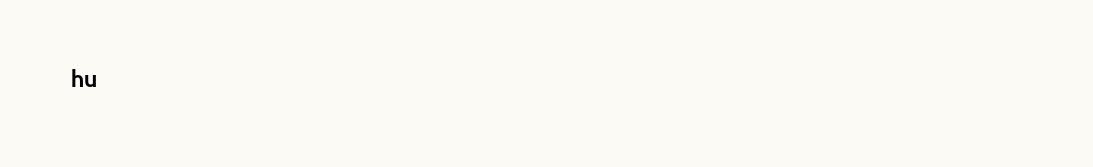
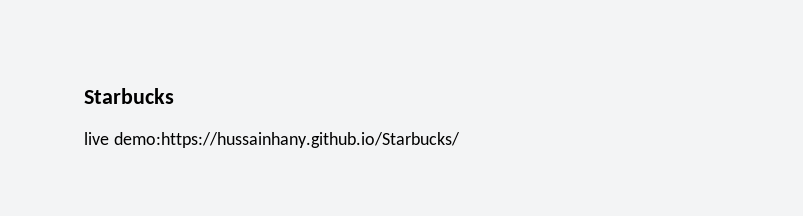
[71,69,97,87] hu -> [84,88,174,104] [84,132,460,148] Starbucks // live demo:https://hussainhany.github.io/Starbucks/

